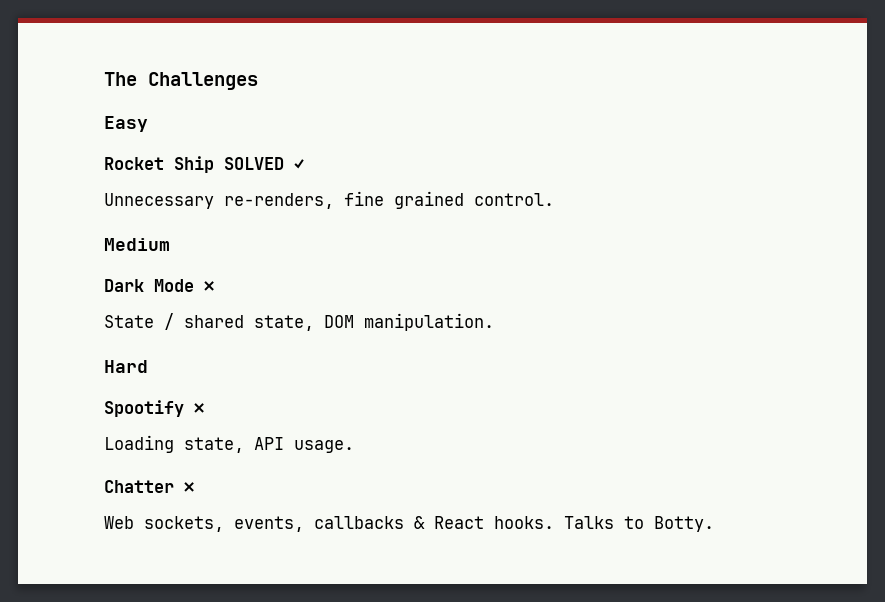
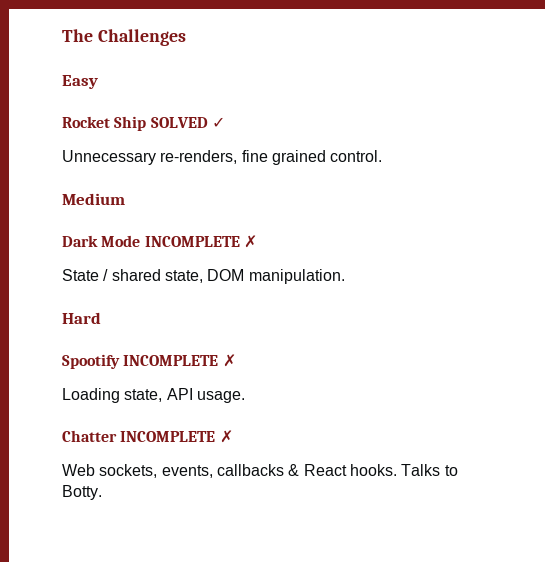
(194, 285) none -> [144,236,240,247] INCOMPLETE
(184, 408) none -> [123,355,219,366] INCOMPLETE
(174, 486) none -> [120,431,216,442] INCOMPLETE

